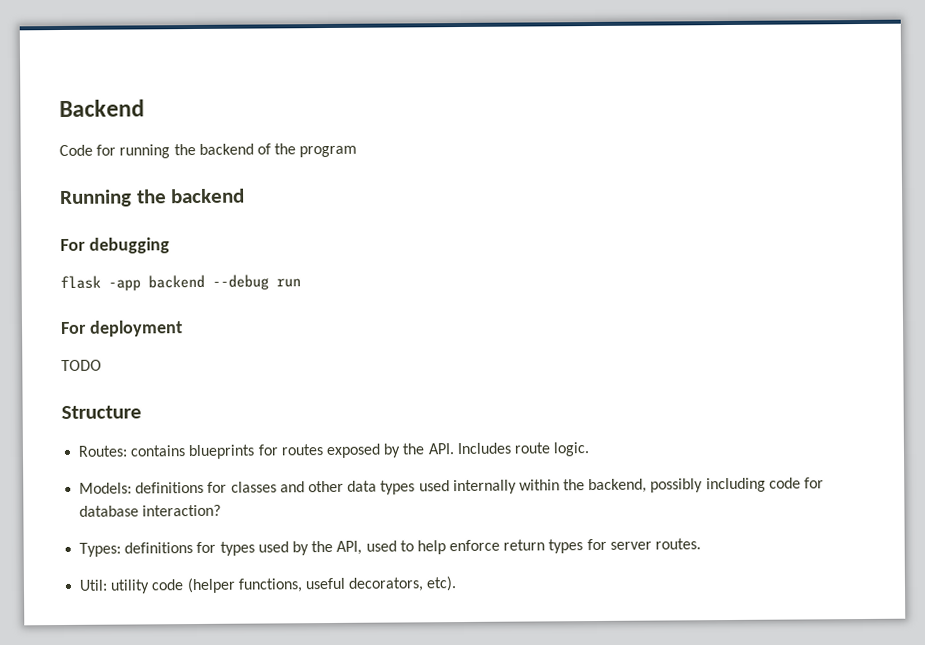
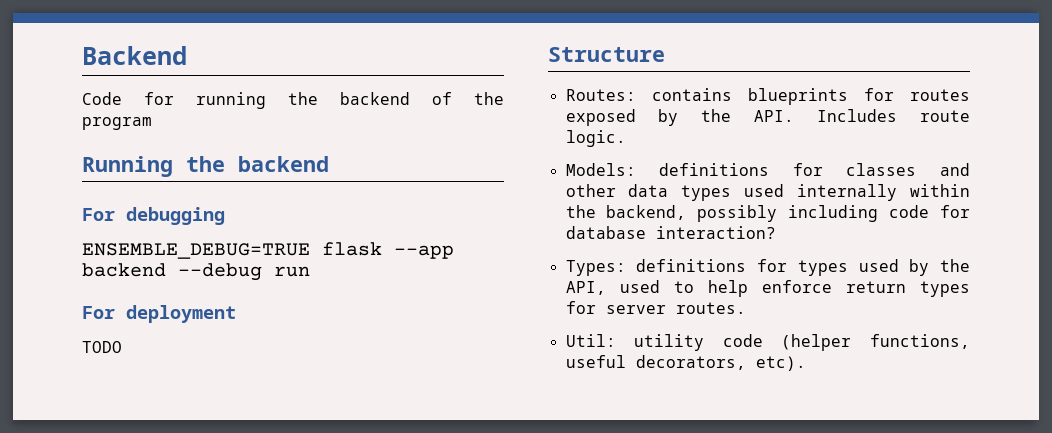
[60,275,141,291] flask -app -> [82,242,454,259] ENSEMBLE_DEBUG=TRUE flask --app

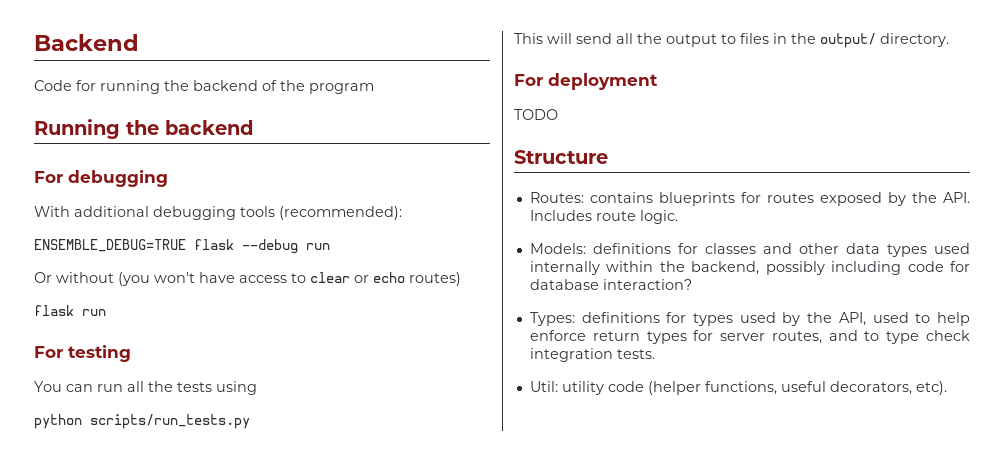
(225, 216) none -> [34,206,402,220] // With additional debugging tools (recommended):
[394,245,454,259] [82,263,166,277] --app backend -> (234, 244) none
(310, 271) none -> [34,272,461,286] [34,305,106,316] [34,345,131,362] [34,381,257,395] [34,414,250,429] [514,33,949,48] // Or without (you won't have access to clear or echo routes) // flask run // For testing // You can run all the tests using // python scripts/run_tests.py // This will send all the output to files in the output/ directory.
[675,302,746,314] routes. -> [771,330,971,344] [529,348,655,362] routes, and to type check integration tests.

